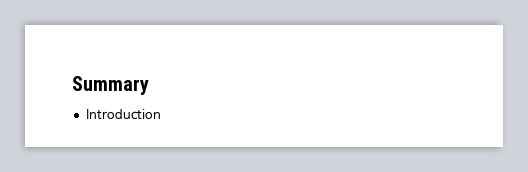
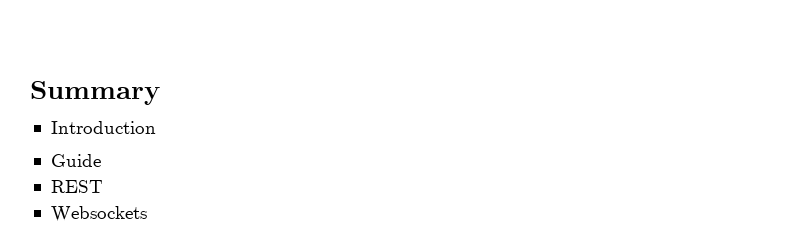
(161, 114) none -> [50,154,101,167] [50,180,103,193] [50,206,147,222] // Guide // REST // Websockets

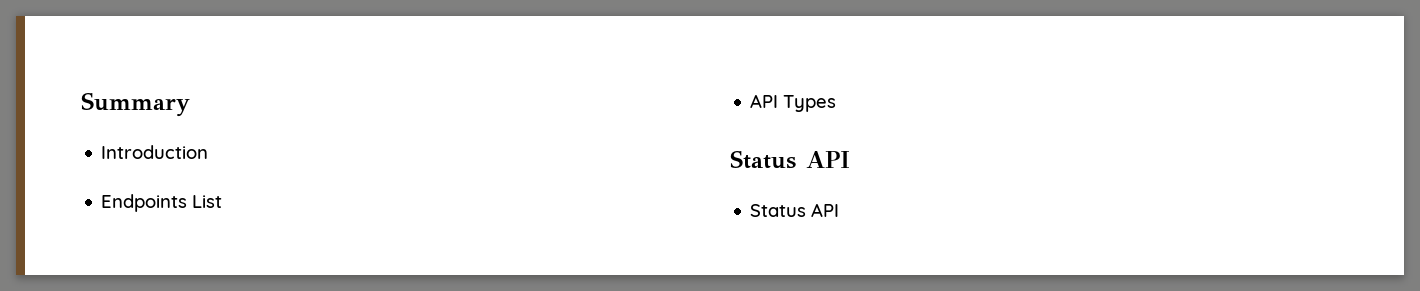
[50,154,101,167] [50,180,103,193] [50,206,147,222] Guide // REST // Websockets -> [101,194,223,212] [750,94,837,112] [730,150,850,169] [750,203,840,217] Endpoints List // API Types // Status API // Status API

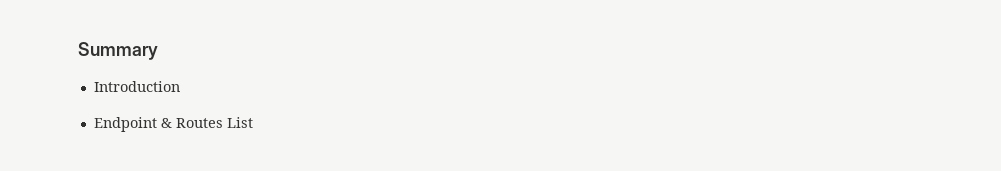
[101,194,223,212] [750,94,837,112] [730,150,850,169] [750,203,840,217] Endpoints List // API Types // Status API // Status API -> [93,117,253,132] Endpoint & Routes List

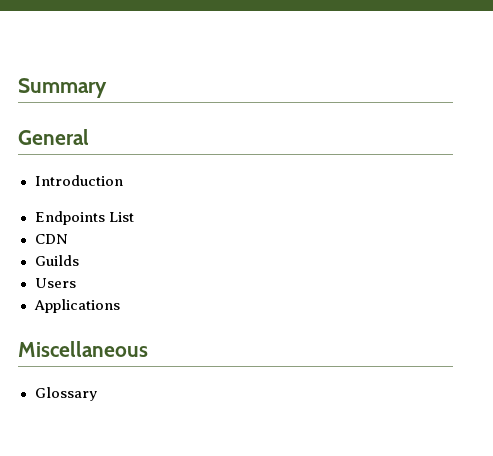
(158, 51) none -> [18,129,89,145] // General
[93,117,253,132] Endpoint & Routes List -> [34,211,134,225] [34,234,68,244] [34,255,79,266] [34,278,76,288] [33,299,120,313] [18,341,148,357] [34,387,97,401] Endpoints List // CDN // Guilds // Users // Applications // Miscellaneous // Glossary

